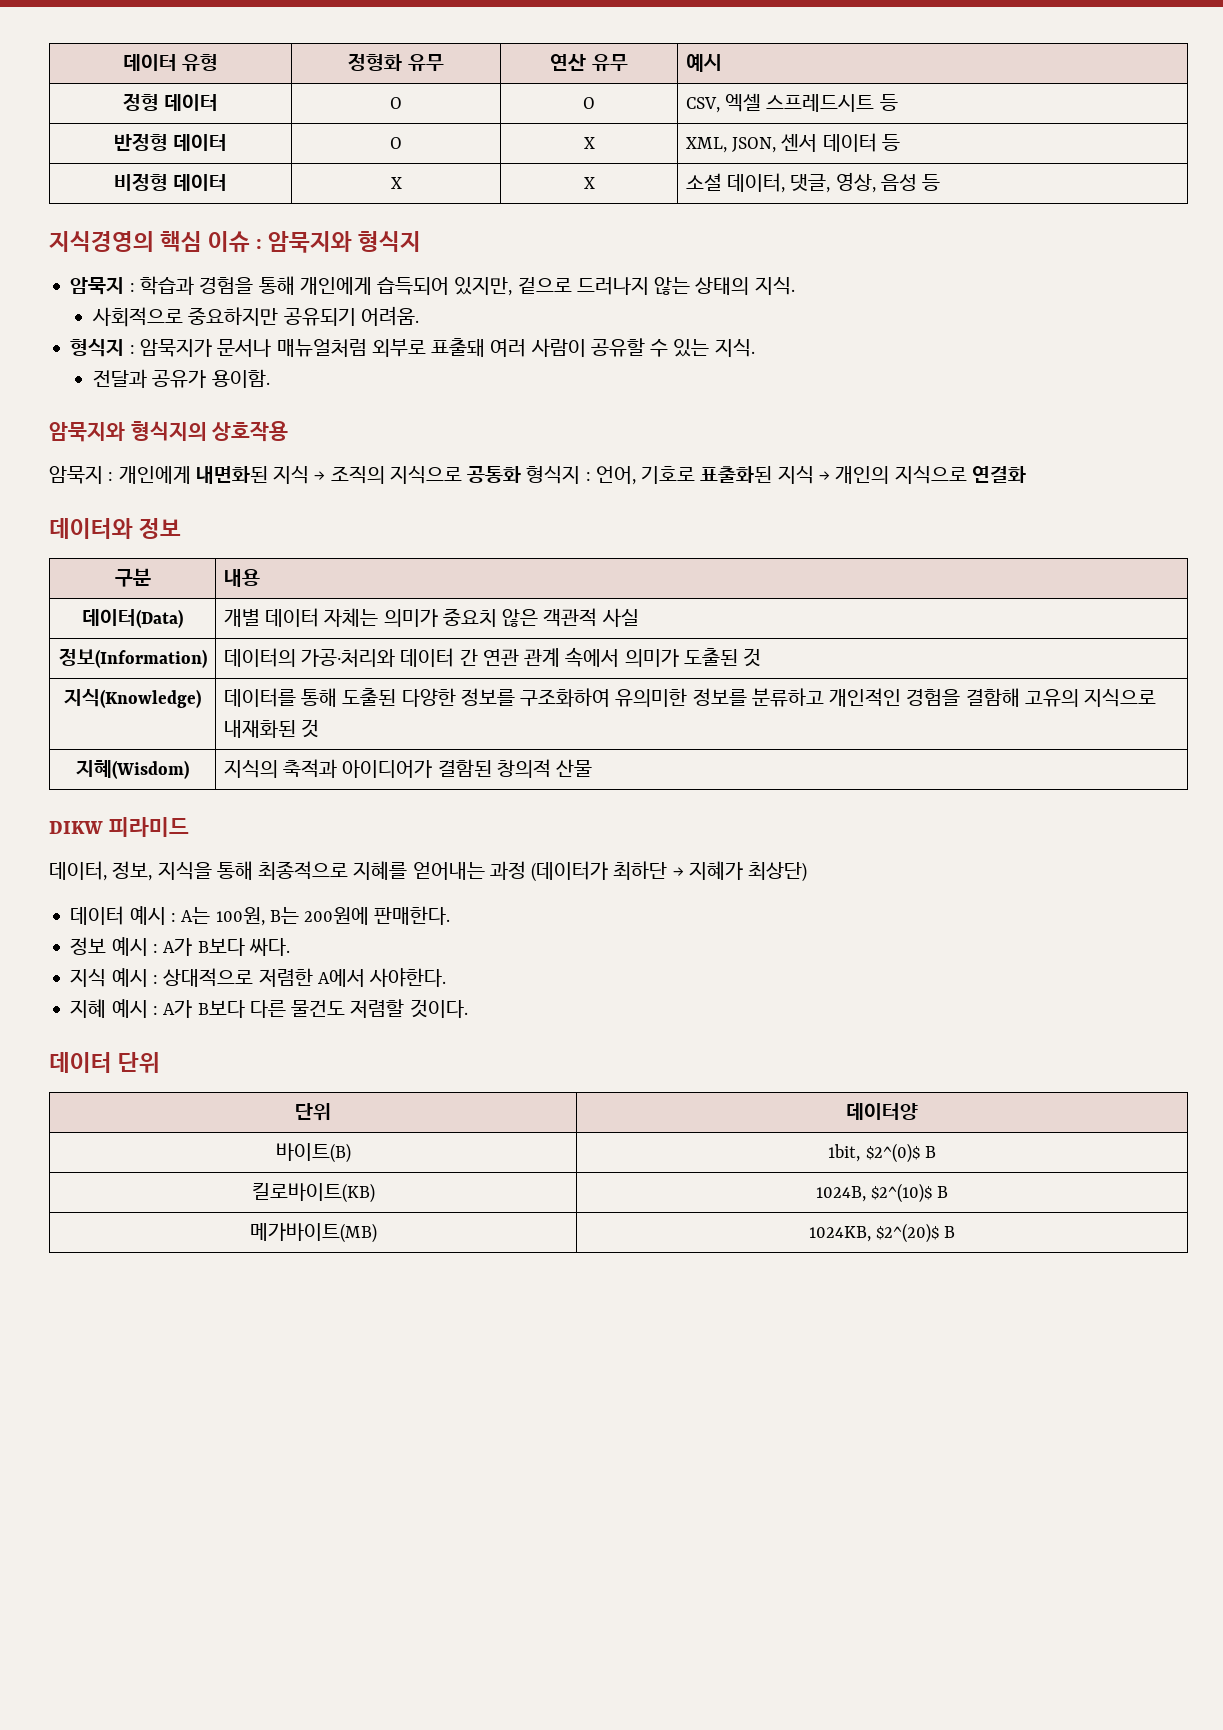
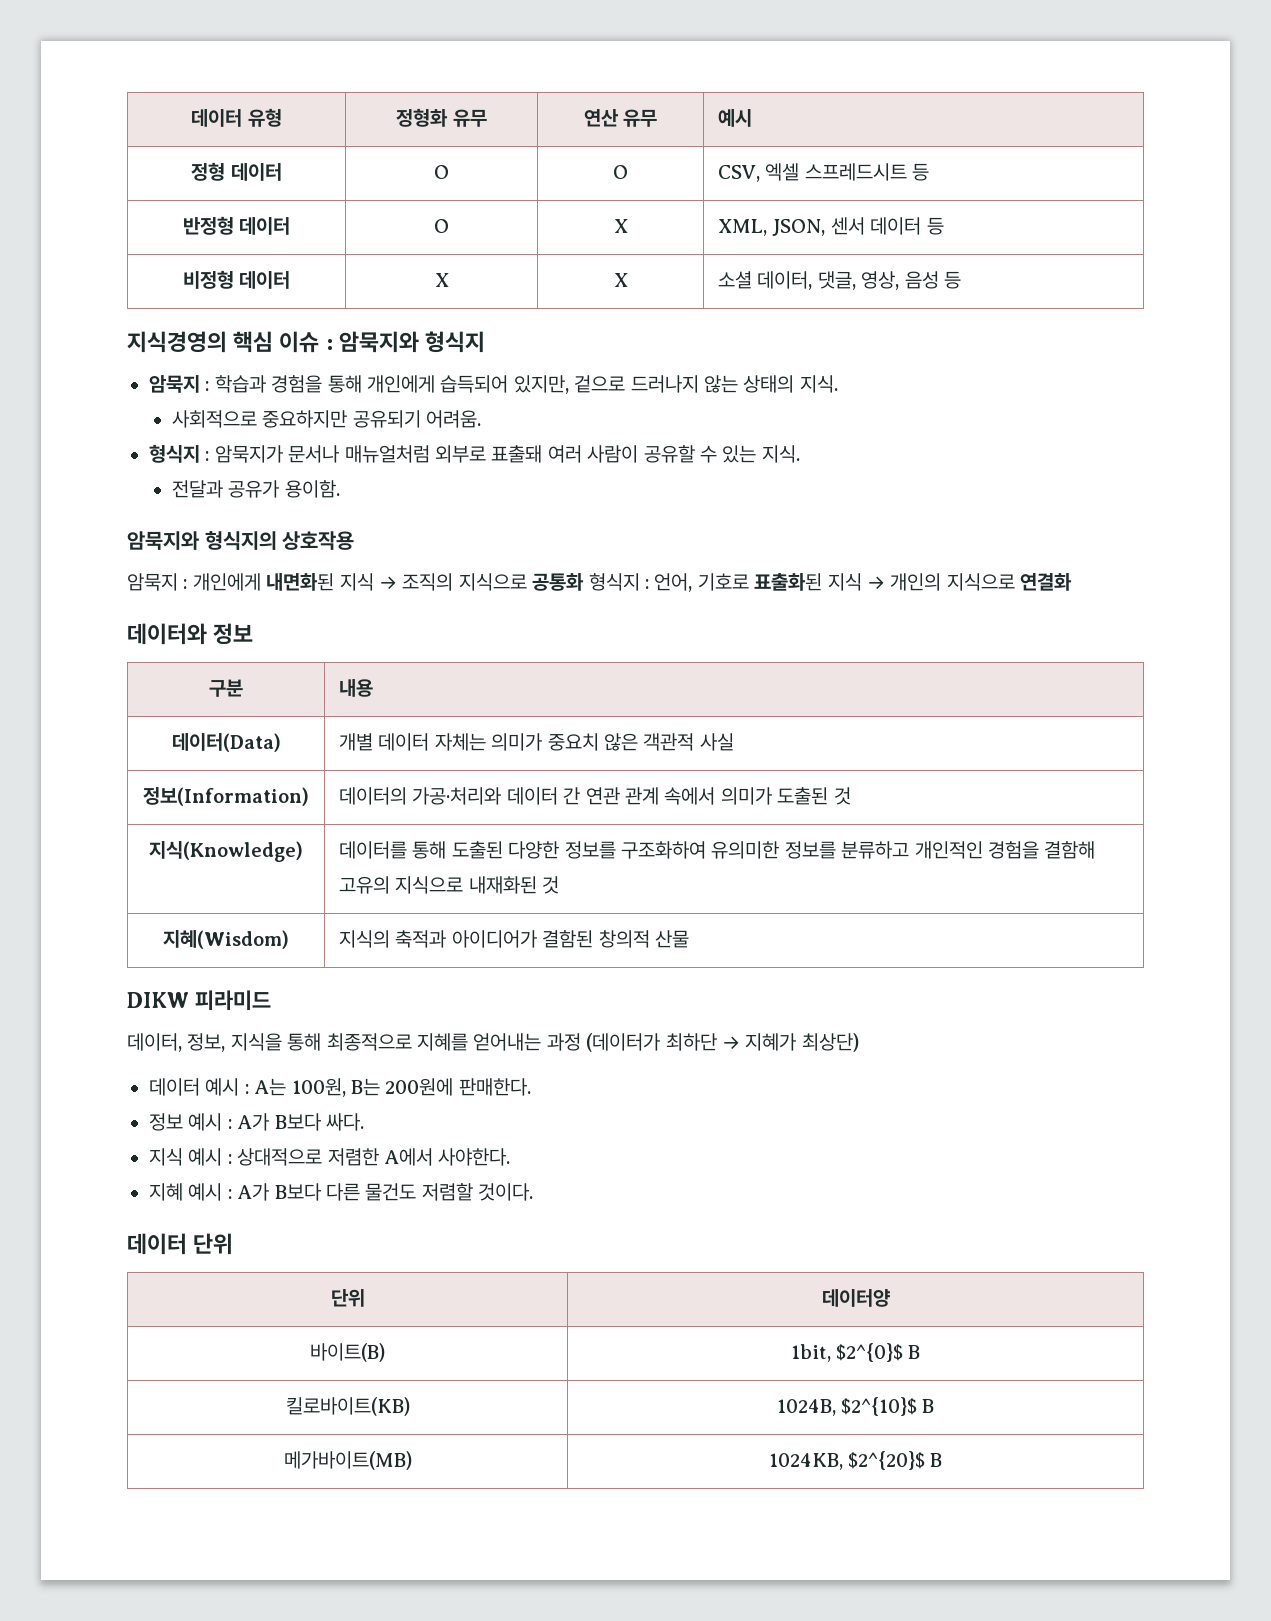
[865,1143,920,1163] $2^(0)$ -> [835,1343,903,1362] $2^{0}$
[871,1183,932,1203] $2^(10)$ -> [840,1397,917,1416] $2^{10}$
[876,1223,939,1243] $2^(20)$ -> [847,1451,925,1470] $2^{20}$

